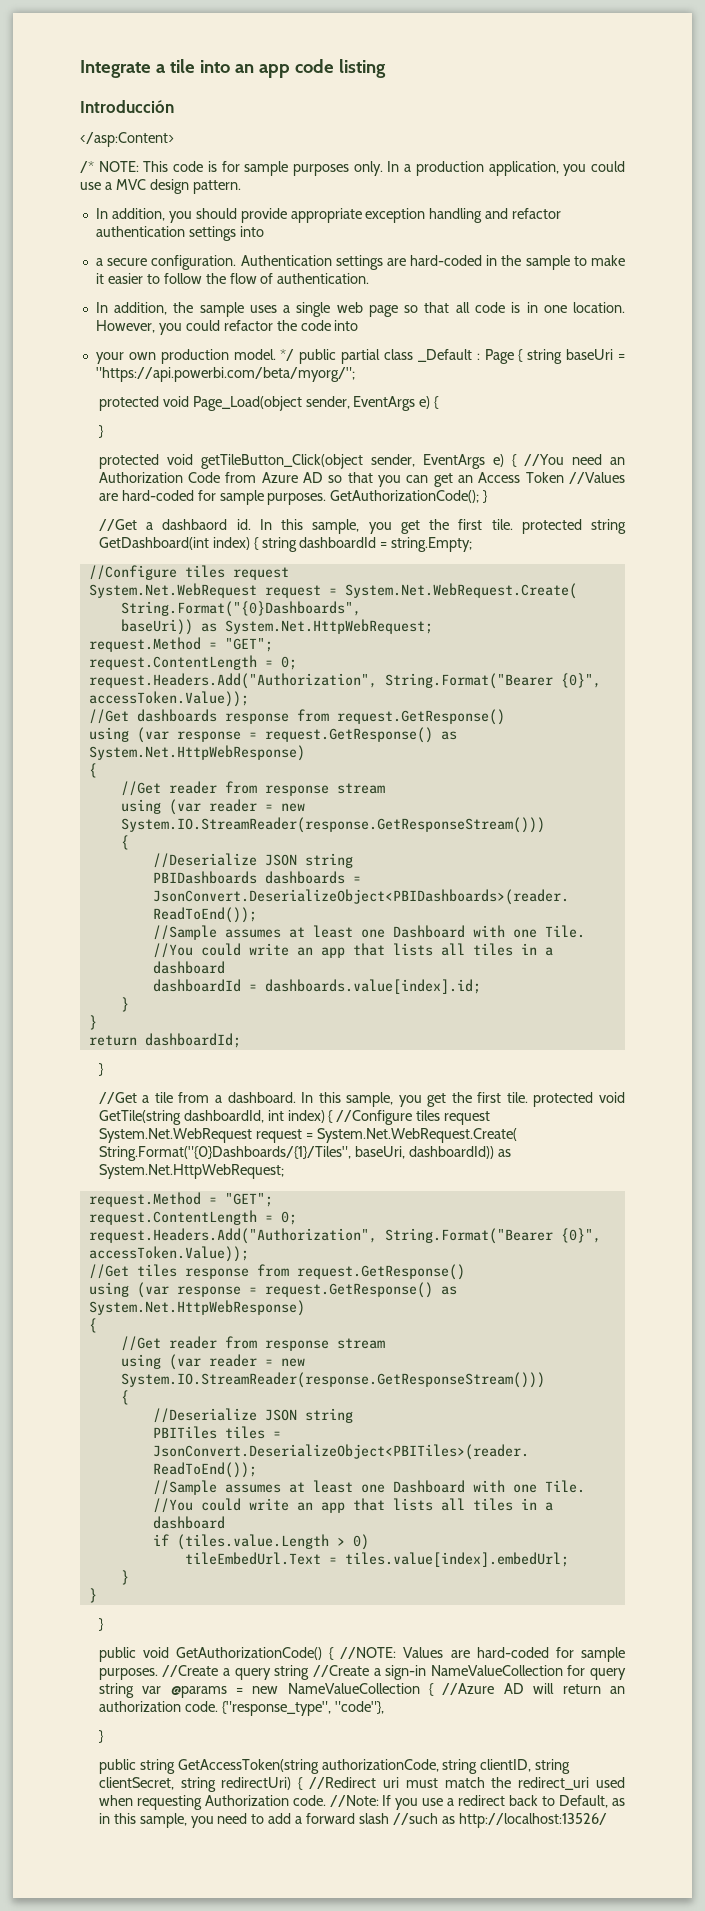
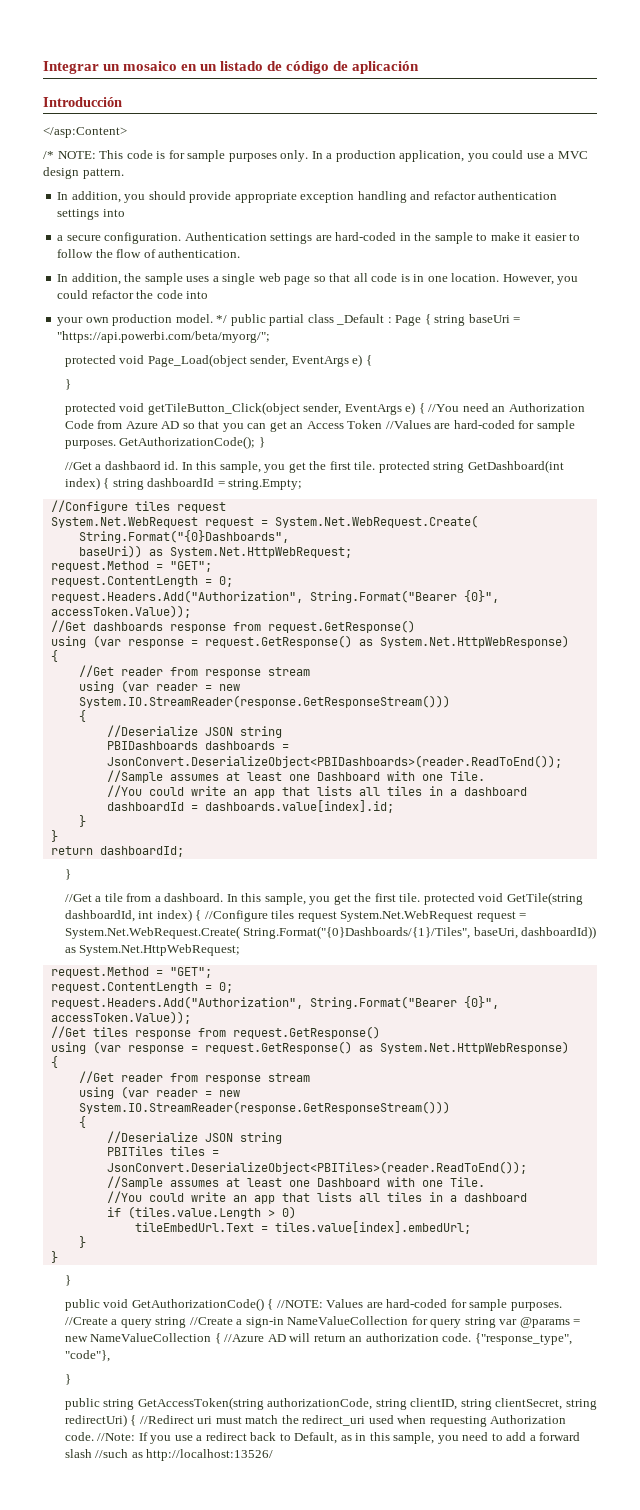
[80,59,386,78] Integrate a tile into an app code listing -> [43,61,420,74] Integrar un mosaico en un listado de código de aplicación

